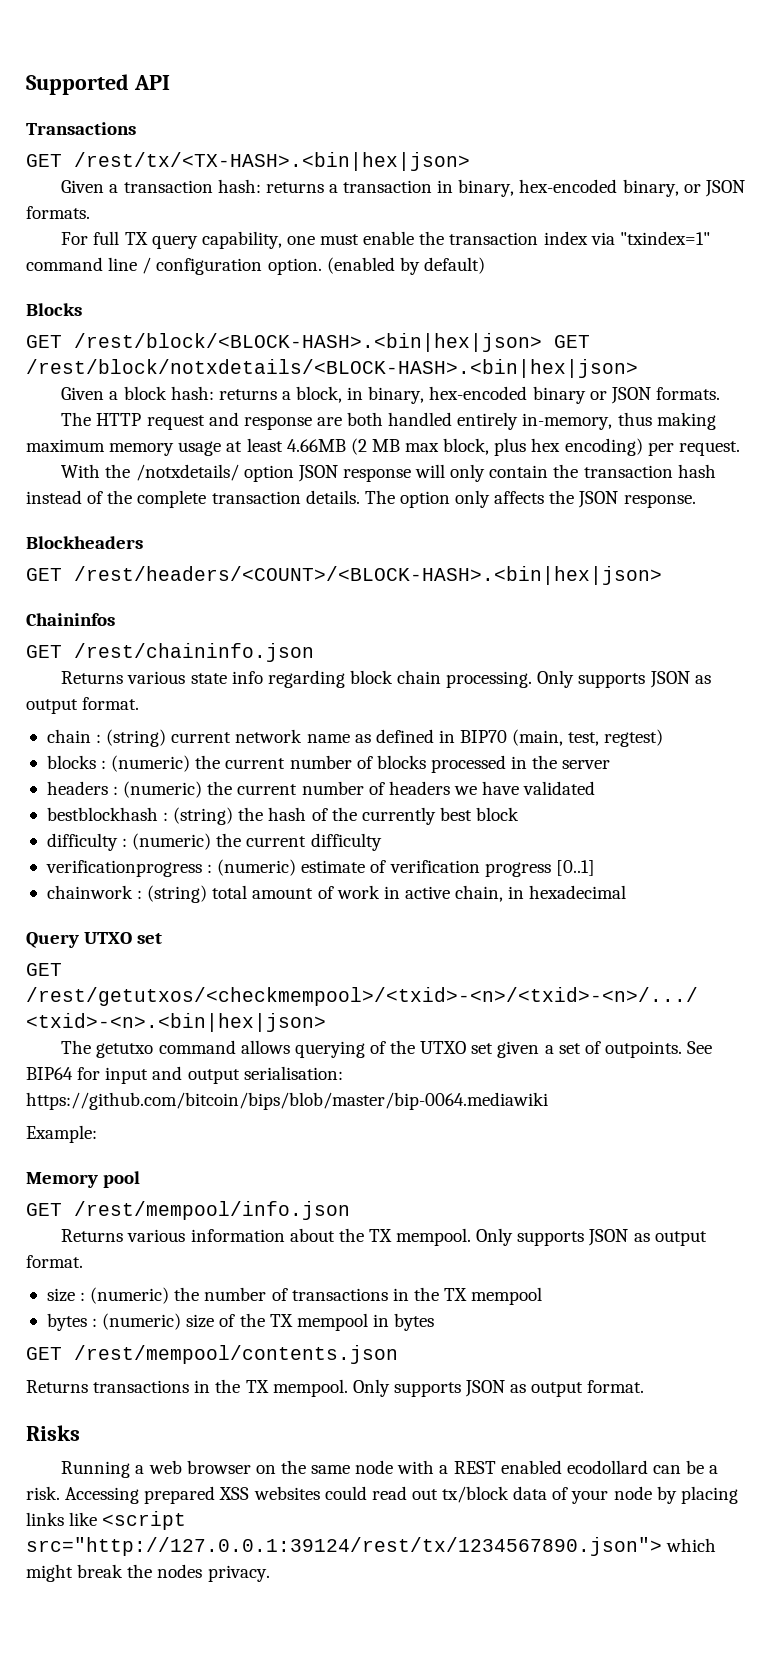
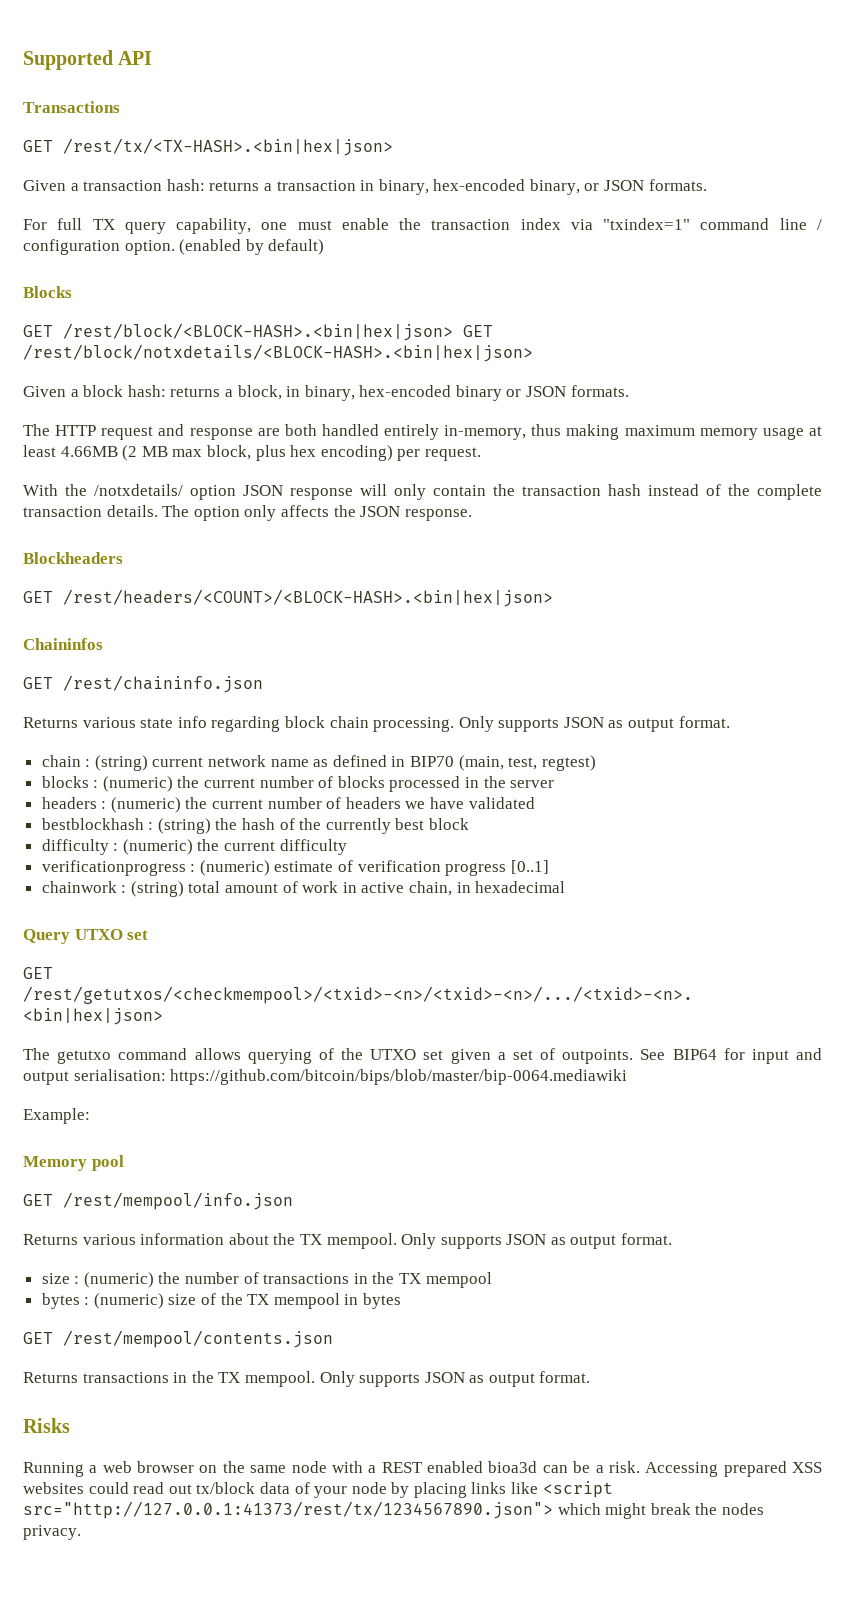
[566,1460,648,1474] ecodollard -> [488,1461,538,1473] bioa3d
[26,1537,662,1556] src="http://127.0.0.1:39124/rest/tx/1234567890.json"> -> [23,1501,553,1519] src="http://127.0.0.1:41373/rest/tx/1234567890.json">

